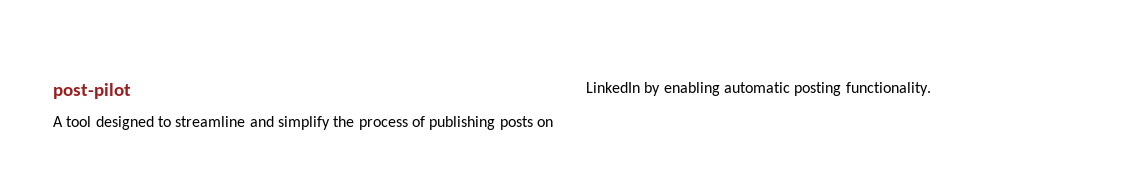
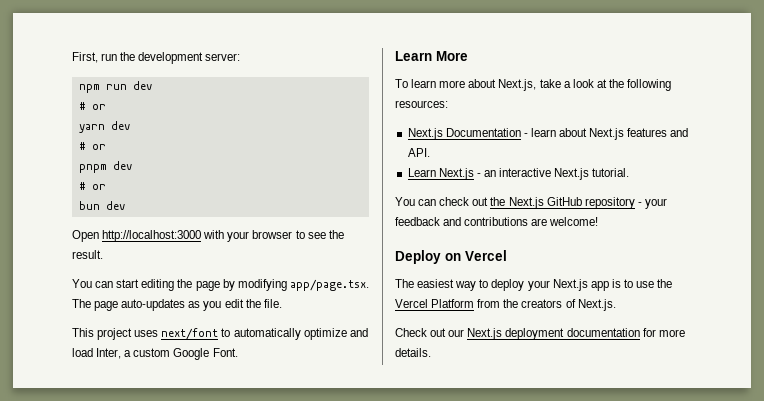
[53,83,131,99] [53,116,553,130] [586,82,931,96] post-pilot // A tool designed to streamline and simplify the process of publishing posts on LinkedIn by enabling automatic posting functionality. -> [72,52,241,64] [78,81,152,93] [78,102,106,110] [78,121,130,133] [78,142,106,150] [78,161,132,173] [78,182,106,190] [78,201,125,210] [72,230,344,242] [72,250,103,259] [72,279,369,291] [72,299,282,311] [72,328,368,340] [72,348,238,360] [395,51,468,61] [395,79,672,91] [395,100,448,108] [407,128,689,140] [407,148,430,157] [407,168,630,180] [395,197,667,209] [395,217,599,226] [395,250,507,264] [395,279,673,291] [395,299,616,311] [395,328,685,340] [395,348,431,357] First, run the development server: // npm run dev // # or // yarn dev // # or // pnpm dev // # or // bun dev // Open http://localhost:3000 with your browser to see the result. // You can start editing the page by modifying app/page.tsx. The page auto-updates as you edit the file. // This project uses next/font to automatically optimize and load Inter, a custom Google Font. // Learn More // To learn more about Next.js, take a look at the following resources: // Next.js Documentation - learn about Next.js features and API. // Learn Next.js - an interactive Next.js tutorial. // You can check out the Next.js GitHub repository - your feedback and contributions are welcome! // Deploy on Vercel // The easiest way to deploy your Next.js app is to use the Vercel Platform from the creators of Next.js. // Check out our Next.js deployment documentation for more details.

